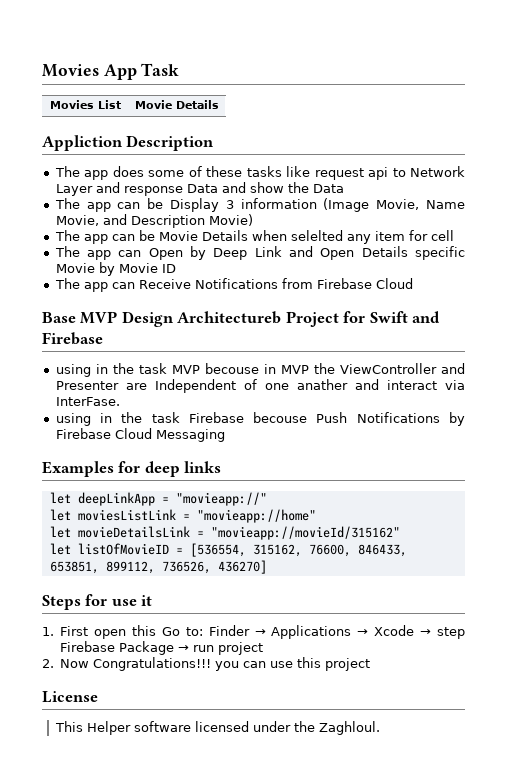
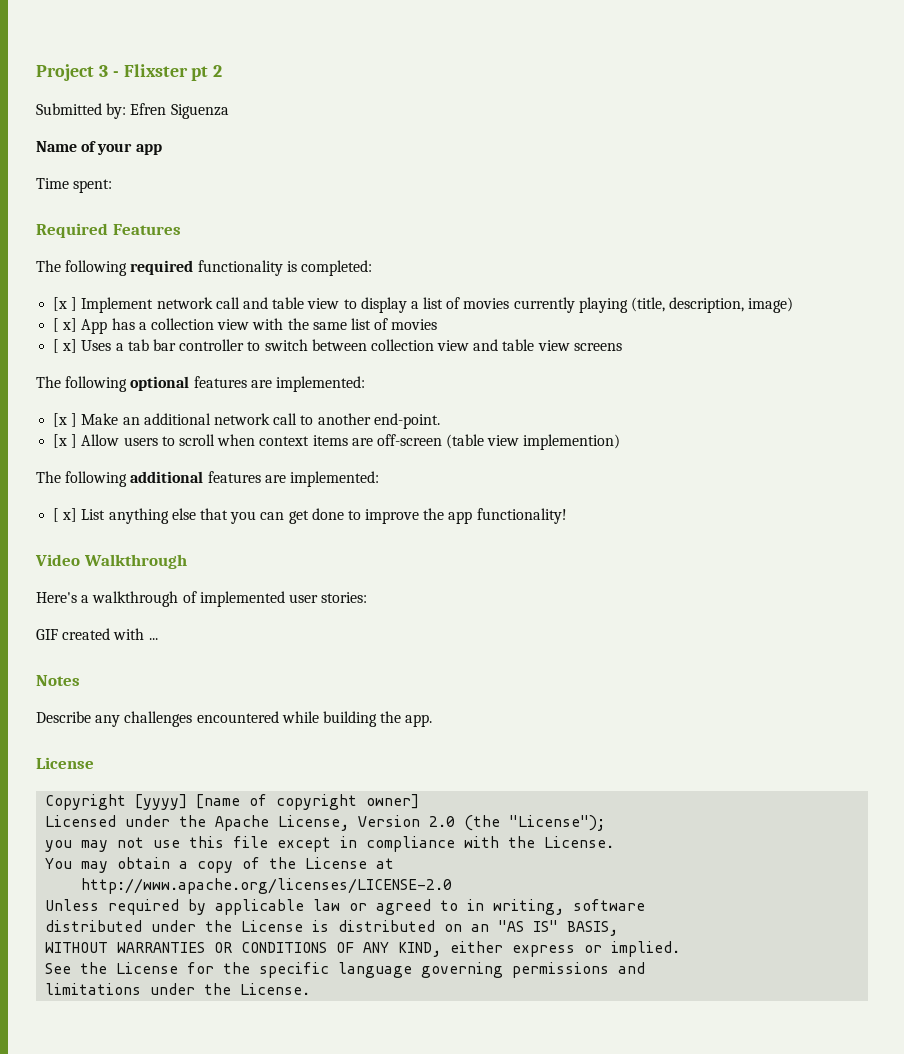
[42,63,180,80] [49,100,121,109] [134,100,219,109] [42,135,215,151] [54,166,466,180] [55,182,344,196] [54,198,465,212] [55,214,253,228] [54,230,454,244] [54,246,465,260] [55,262,176,276] [54,278,413,292] [42,311,441,327] [42,332,103,345] [55,363,465,377] [55,379,465,393] [55,397,120,406] [55,412,465,426] [55,428,225,442] [42,461,222,477] [49,492,267,506] [49,509,316,523] [49,526,400,540] [49,543,407,557] [49,560,267,574] [42,594,153,610] [42,625,465,639] [60,641,264,655] [42,657,371,671] [42,691,98,703] [54,721,380,735] Movies App Task // Movies List | Movie Details // Appliction Description // The app does some of these tasks like request api to Network Layer and response Data and show the Data // The app can be Display 3 information (Image Movie, Name Movie, and Description Movie) // The app can be Movie Details when selelted any item for cell // The app can Open by Deep Link and Open Details specific Movie by Movie ID // The app can Receive Notifications from Firebase Cloud // Base MVP Design Architectureb Project for Swift and Firebase // using in the task MVP becouse in MVP the ViewController and Presenter are Independent of one anather and interact via InterFase. // using in the task Firebase becouse Push Notifications by Firebase Cloud Messaging // Examples for deep links // let deepLinkApp = "movieapp://" // let moviesListLink = "movieapp://home" // let movieDetailsLink = "movieapp://movieId/315162" // let listOfMovieID = [536554, 315162, 76600, 846433, 653851, 899112, 736526, 436270] // Steps for use it // 1. First open this Go to: Finder → Applications → Xcode → step Firebase Package → run project // 2. Now Congratulations!!! you can use this project // License // This Helper software licensed under the Zaghloul. -> [36,64,223,81] [36,103,229,119] [36,141,162,155] [36,178,113,193] [36,223,181,238] [36,260,372,276] [53,297,794,313] [53,318,438,334] [53,339,622,353] [36,376,365,392] [53,413,440,429] [53,434,621,450] [36,471,379,487] [53,508,567,524] [35,554,187,569] [36,591,368,607] [36,628,158,640] [36,675,80,686] [36,711,433,727] [36,757,94,769] [45,794,420,810] [45,815,606,831] [45,836,615,852] [45,857,395,873] [81,878,453,894] [45,899,646,915] [45,920,619,936] [45,941,681,957] [45,962,646,978] [45,983,311,995] Project 3 - Flixster pt 2 // Submitted by: Efren Siguenza // Name of your app // Time spent: // Required Features // The following required functionality is completed: // [x ] Implement network call and table view to display a list of movies currently playing (title, description, image) // [ x] App has a collection view with the same list of movies // [ x] Uses a tab bar controller to switch between collection view and table view screens // The following optional features are implemented: // [x ] Make an additional network call to another end-point. // [x ] Allow users to scroll when context items are off-screen (table view implemention) // The following additional features are implemented: // [ x] List anything else that you can get done to improve the app functionality! // Video Walkthrough // Here's a walkthrough of implemented user stories: // GIF created with ... // Notes // Describe any challenges encountered while building the app. // License // Copyright [yyyy] [name of copyright owner] // Licensed under the Apache License, Version 2.0 (the "License"); // you may not use this file except in compliance with the License. // You may obtain a copy of the License at // http://www.apache.org/licenses/LICENSE-2.0 // Unless required by applicable law or agreed to in writing, software // distributed under the License is distributed on an "AS IS" BASIS, // WITHOUT WARRANTIES OR CONDITIONS OF ANY KIND, either express or implied. // See the License for the specific language governing permissions and // limitations under the License.

